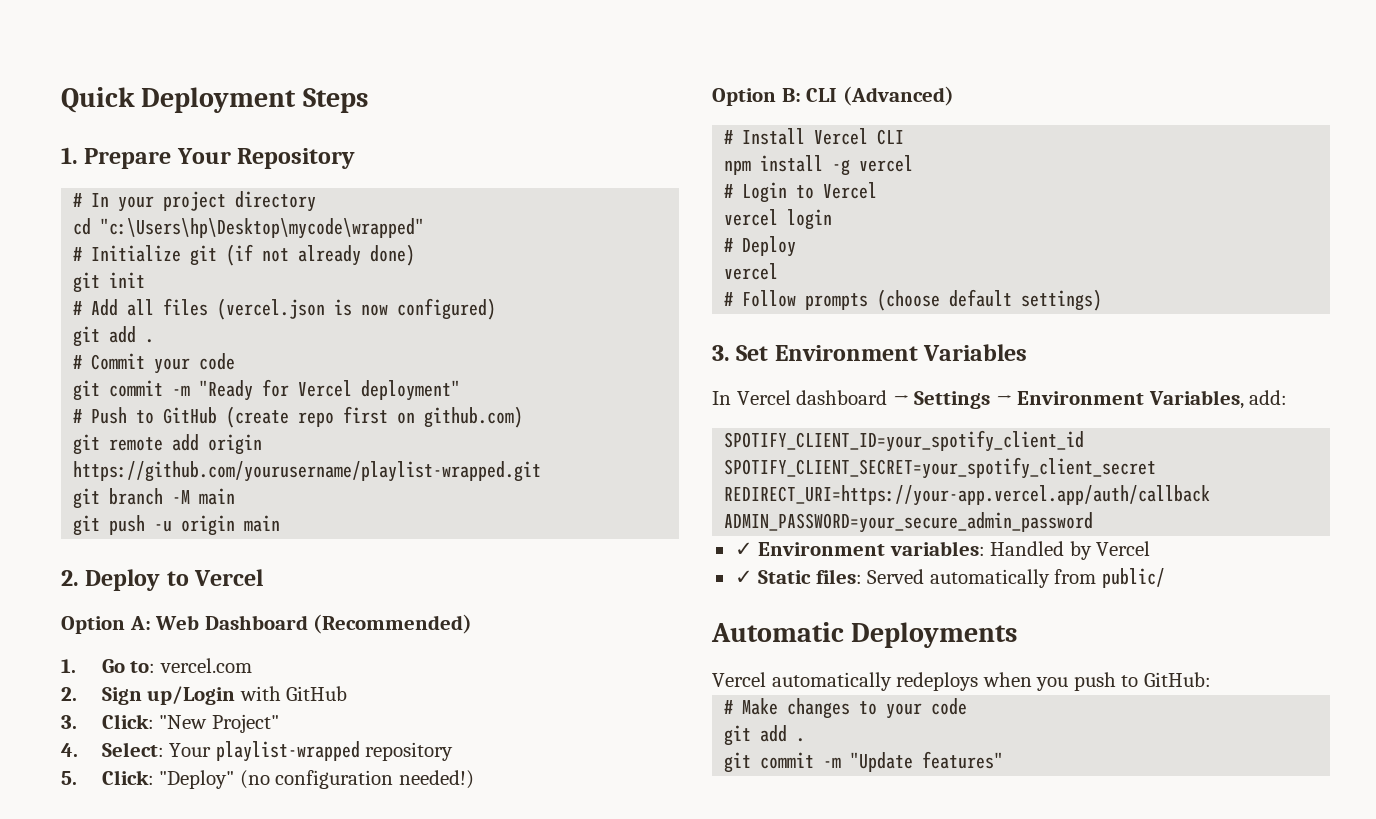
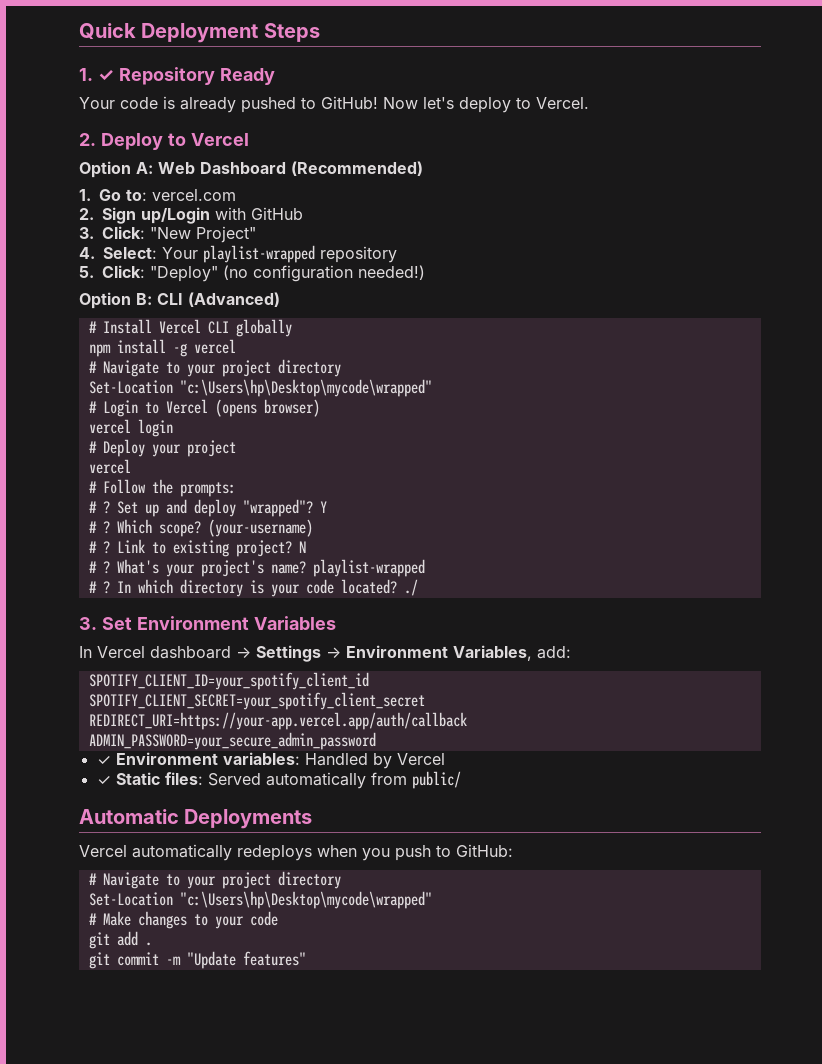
[84,148,356,169] [73,191,317,212] [73,218,425,239] [73,244,416,266] [73,272,146,293] [73,298,497,320] [73,326,155,347] [73,353,236,374] [73,379,461,401] [73,406,524,428] [73,434,263,455] [73,461,542,482] [73,488,236,509] [73,515,281,536] Prepare Your Repository // # In your project directory // cd "c:\Users\hp\Desktop\mycode\wrapped" // # Initialize git (if not already done) // git init // # Add all files (vercel.json is now configured) // git add . // # Commit your code // git commit -m "Ready for Vercel deployment" // # Push to GitHub (create repo first on github.com) // git remote add origin https://github.com/yourusername/playlist-wrapped.git // git branch -M main // git push -u origin main -> [97,67,275,85] [79,96,589,113] ✓ Repository Ready // Your code is already pushed to GitHub! Now let's deploy to Vercel.
(905, 137) none -> [235,319,292,337] globally
(914, 163) none -> [88,359,341,377] [88,379,432,397] // # Navigate to your project directory // Set-Location "c:\Users\hp\Desktop\mycode\wrapped"
(878, 190) none -> [214,399,320,417] (opens browser)
(797, 246) none -> [151,440,236,457] your project
[805,289,1103,311] prompts (choose default settings) -> [151,479,236,497] [88,499,327,517] [88,519,313,537] [88,539,306,557] [88,559,425,577] [88,579,418,597] the prompts: // # ? Set up and deploy "wrapped"? Y // # ? Which scope? (your-username) // # ? Link to existing project? N // # ? What's your project's name? playlist-wrapped // # ? In which directory is your code located? ./
(1211, 679) none -> [88,871,341,889] [88,891,432,909] // # Navigate to your project directory // Set-Location "c:\Users\hp\Desktop\mycode\wrapped"

